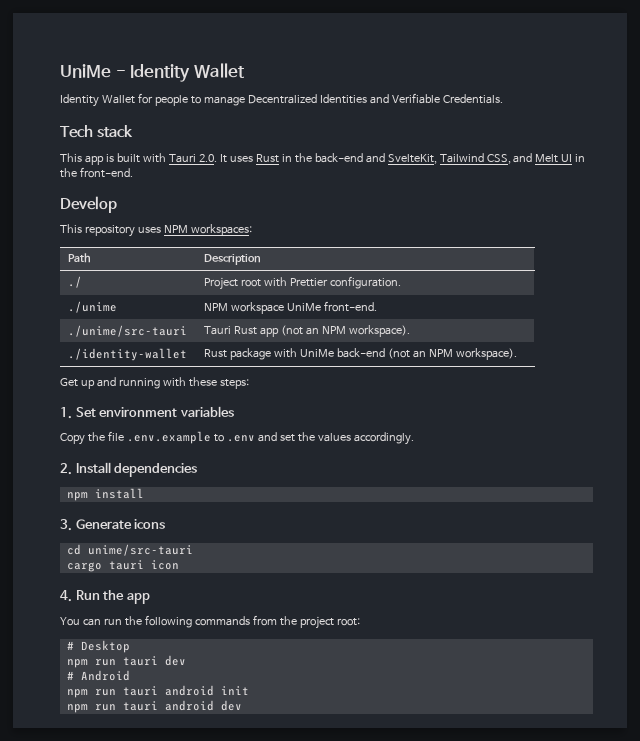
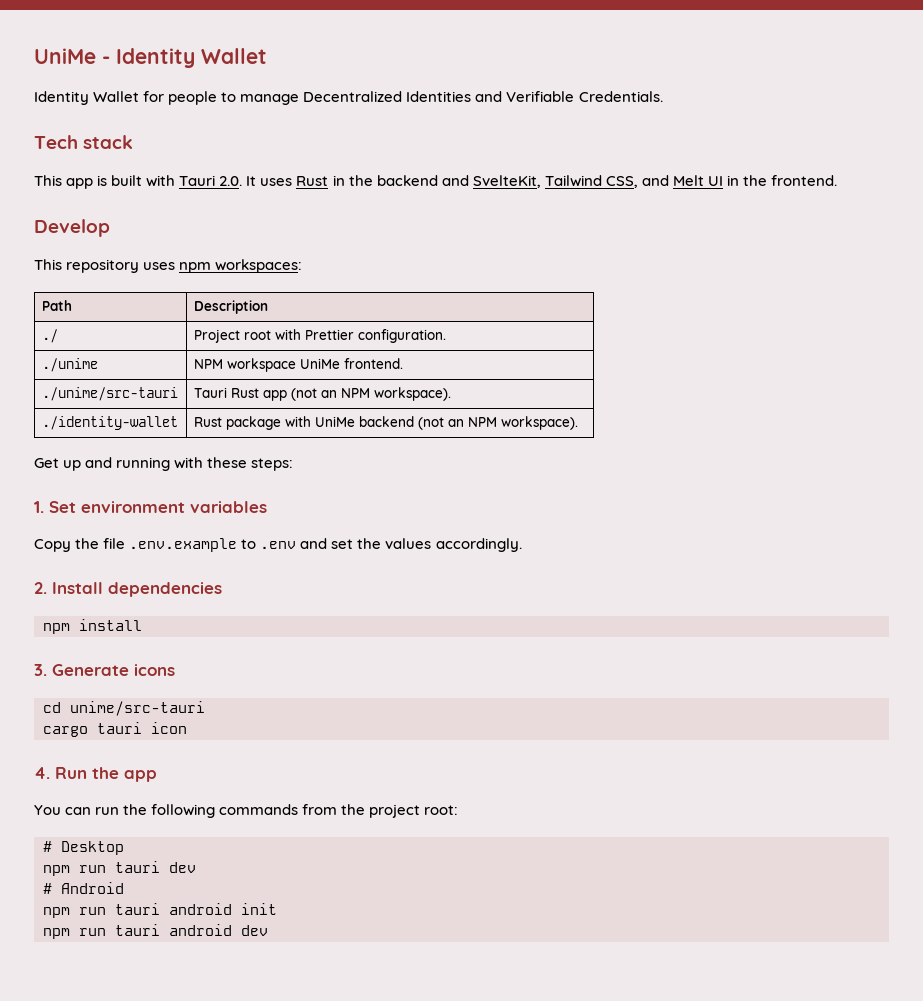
[314,153,363,163] back-end -> [376,175,438,186] backend
[79,167,133,178] front-end. -> [771,175,838,186] frontend.
[163,225,188,233] NPM -> [179,262,212,273] npm
[324,301,378,312] front-end. -> [343,358,403,369] frontend.
[337,348,386,358] back-end -> [358,416,414,427] backend

